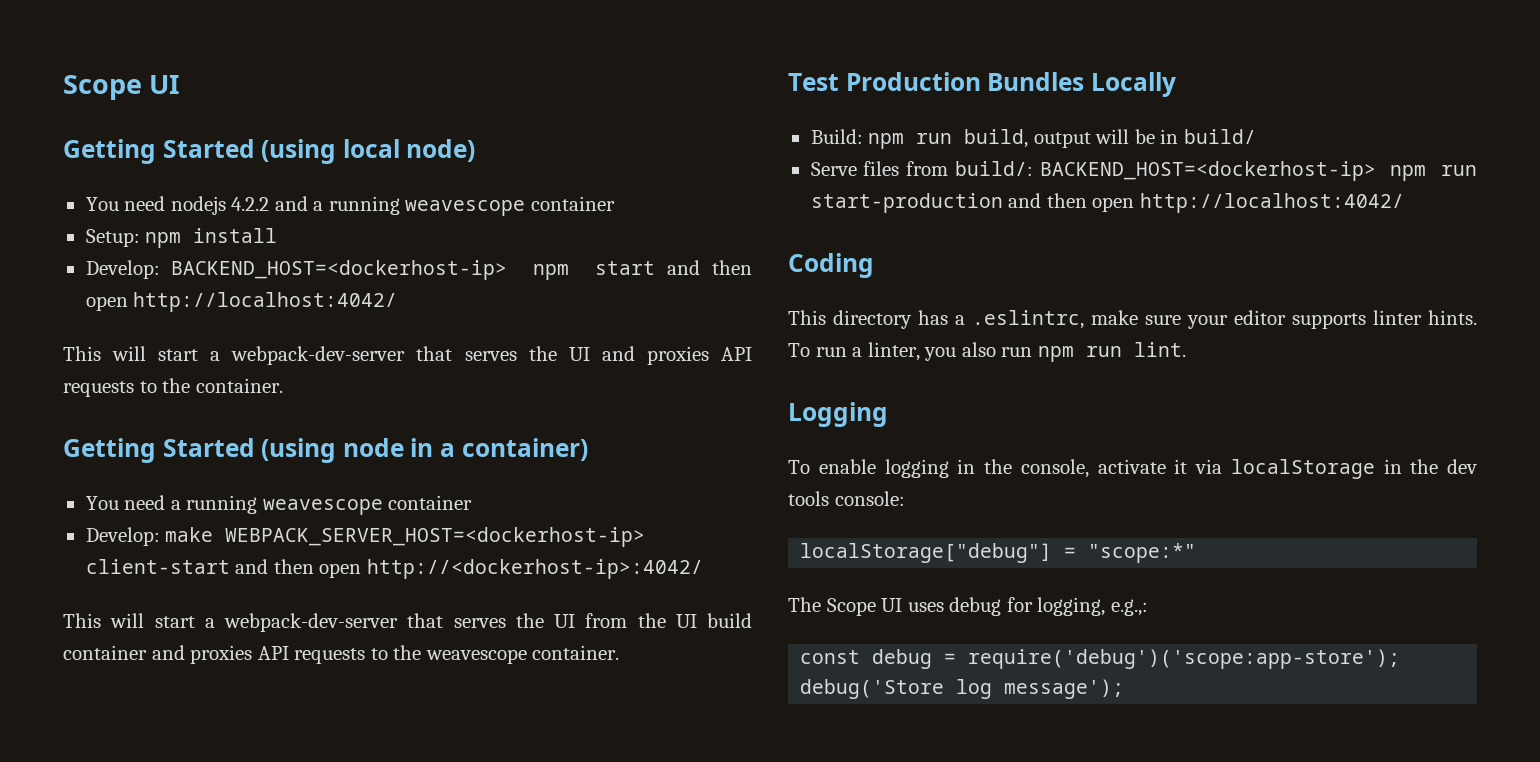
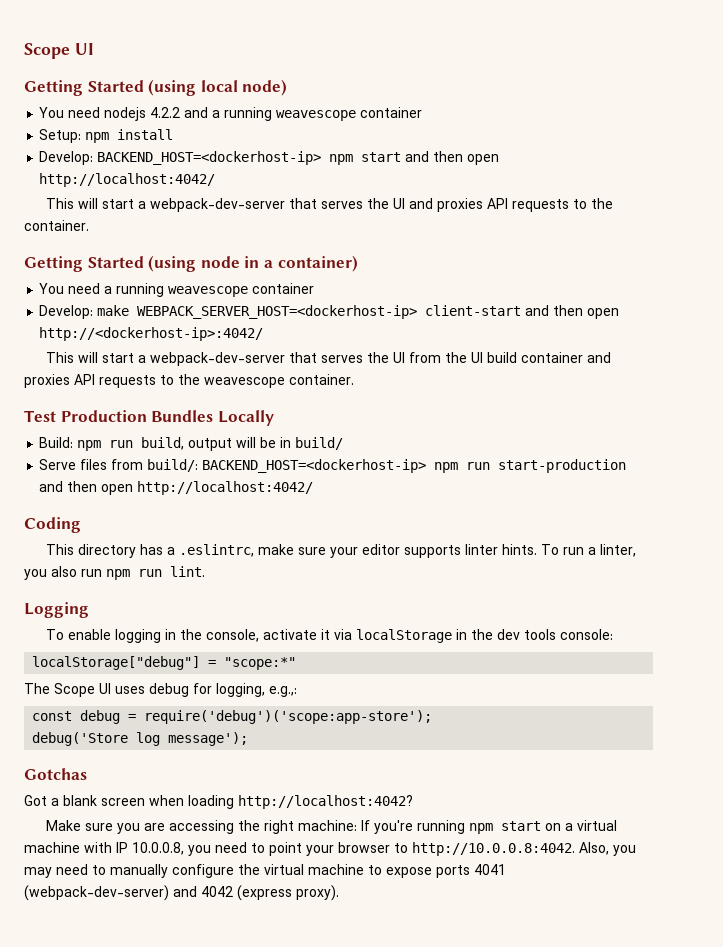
(1125, 689) none -> [24,768,87,780] [24,795,413,809] [46,820,618,834] [24,842,636,856] [24,864,506,878] [24,885,339,901] // Gotchas // Got a blank screen when loading http://localhost:4042? // Make sure you are accessing the right machine: If you're running npm start on a virtual machine with IP 10.0.0.8, you need to point your browser to http://10.0.0.8:4042. Also, you may need to manually configure the virtual machine to expose ports 4041 (webpack-dev-server) and 4042 (express proxy).

